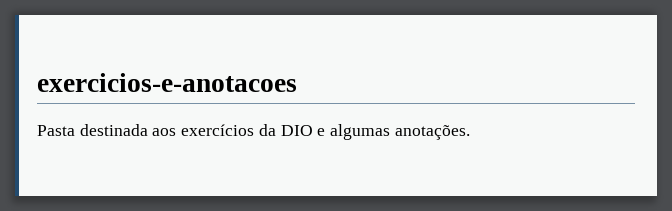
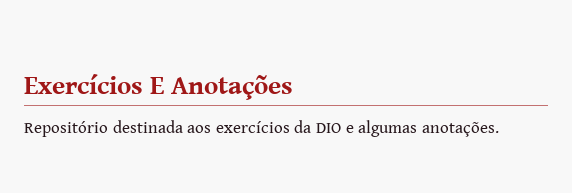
[37,73,297,92] [37,125,75,136] exercicios-e-anotacoes // Pasta -> [24,74,294,100] [24,121,108,137] Exercícios E Anotações // Repositório

